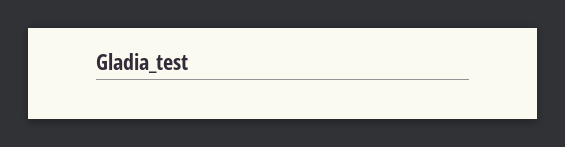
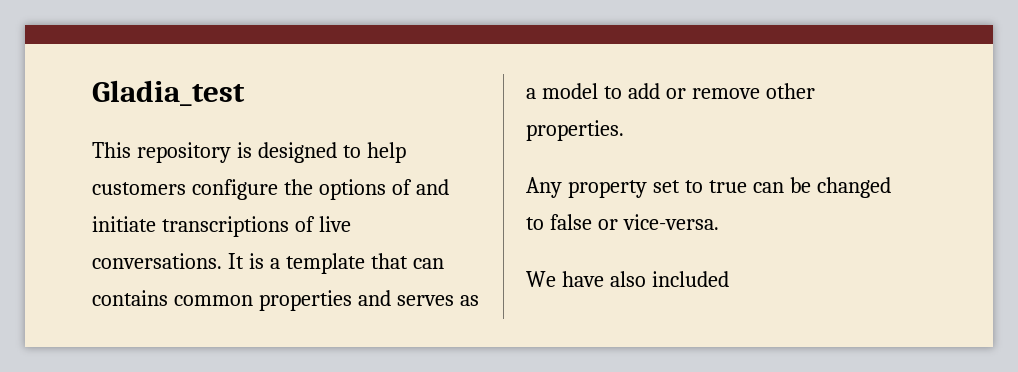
(188, 63) none -> [92,142,406,163] [92,179,449,200] [92,216,351,237] [92,253,444,274] [92,290,479,311] [526,83,815,99] [526,120,624,141] [526,177,891,198] [526,214,719,230] [526,271,729,287] // This repository is designed to help customers configure the options of and initiate transcriptions of live conversations. It is a template that can contains common properties and serves as a model to add or remove other properties. // Any property set to true can be changed to false or vice-versa. // We have also included

